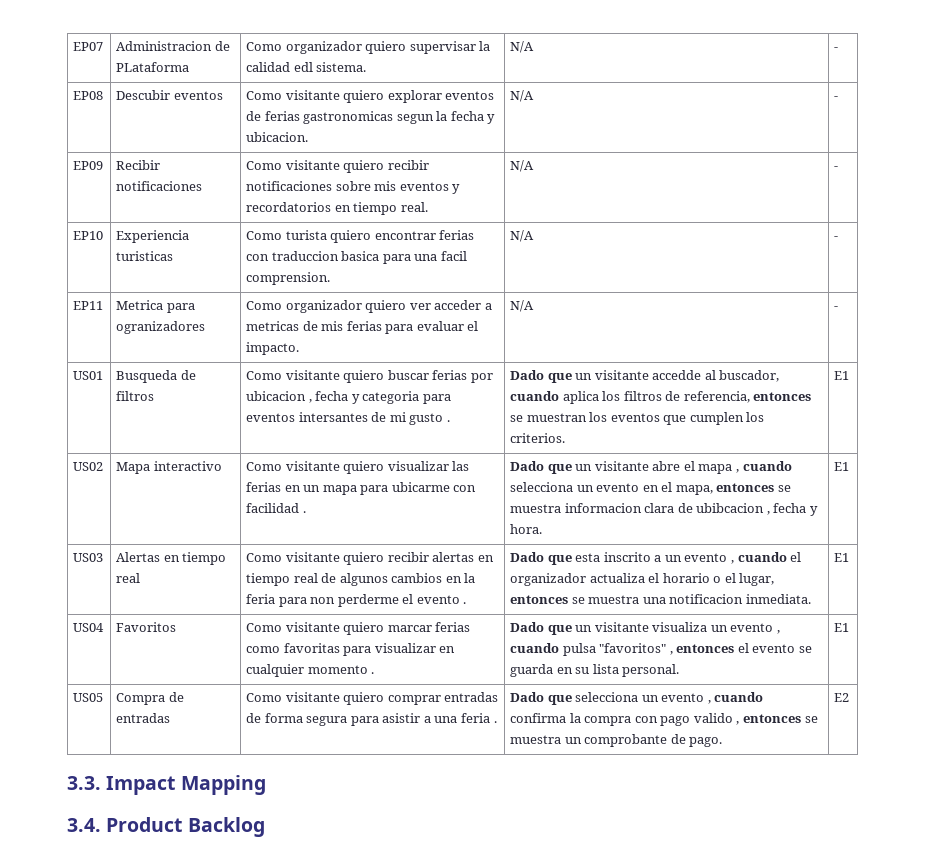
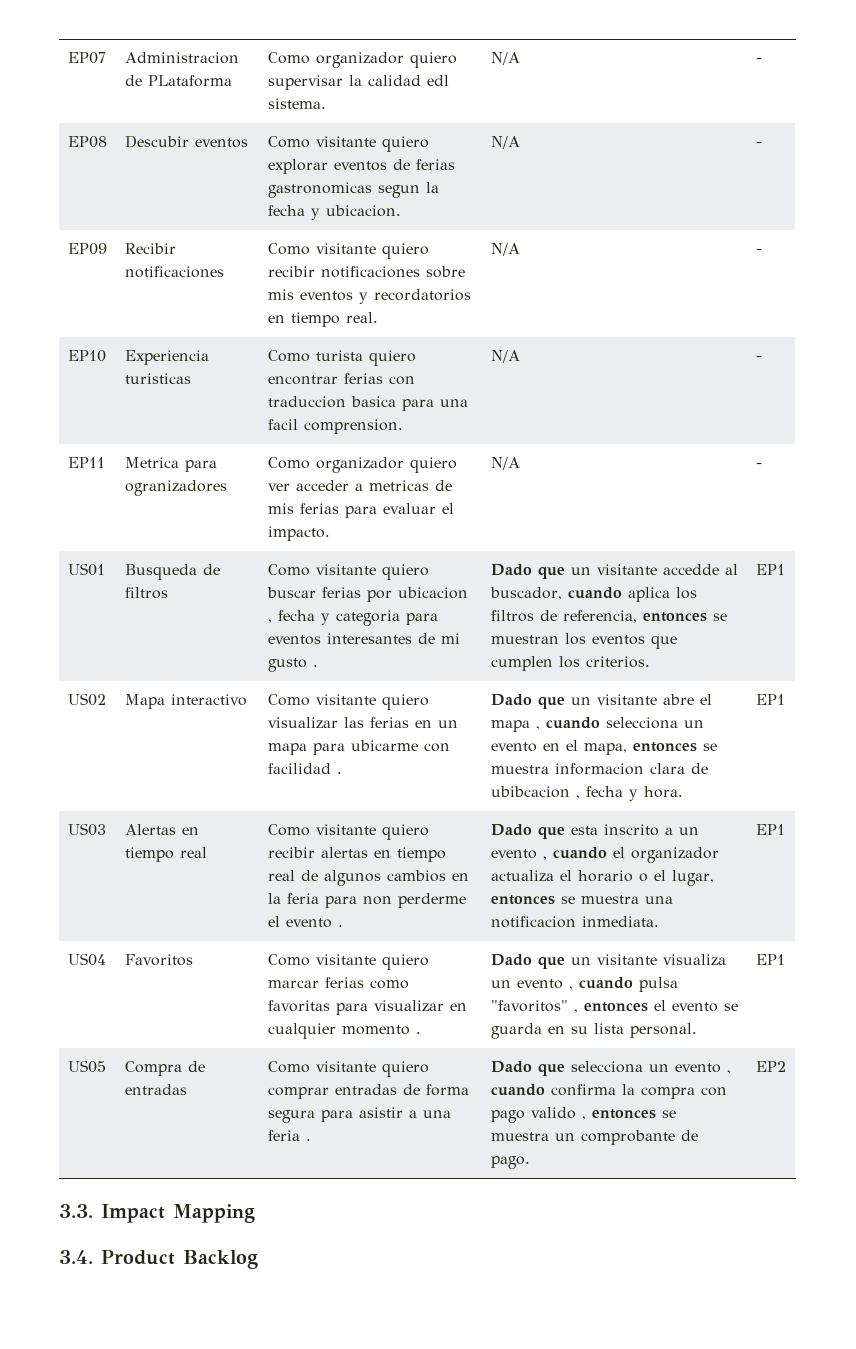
[298,412,368,422] intersantes -> [326,633,412,644] interesantes
[834,371,850,380] E1 -> [755,564,785,575] EP1
[834,462,850,471] E1 -> [755,694,785,705] EP1
[834,553,850,562] E1 -> [755,824,785,835] EP1
[834,623,850,632] E1 -> [755,954,785,965] EP1
[834,693,850,702] E2 -> [755,1061,786,1072] EP2

